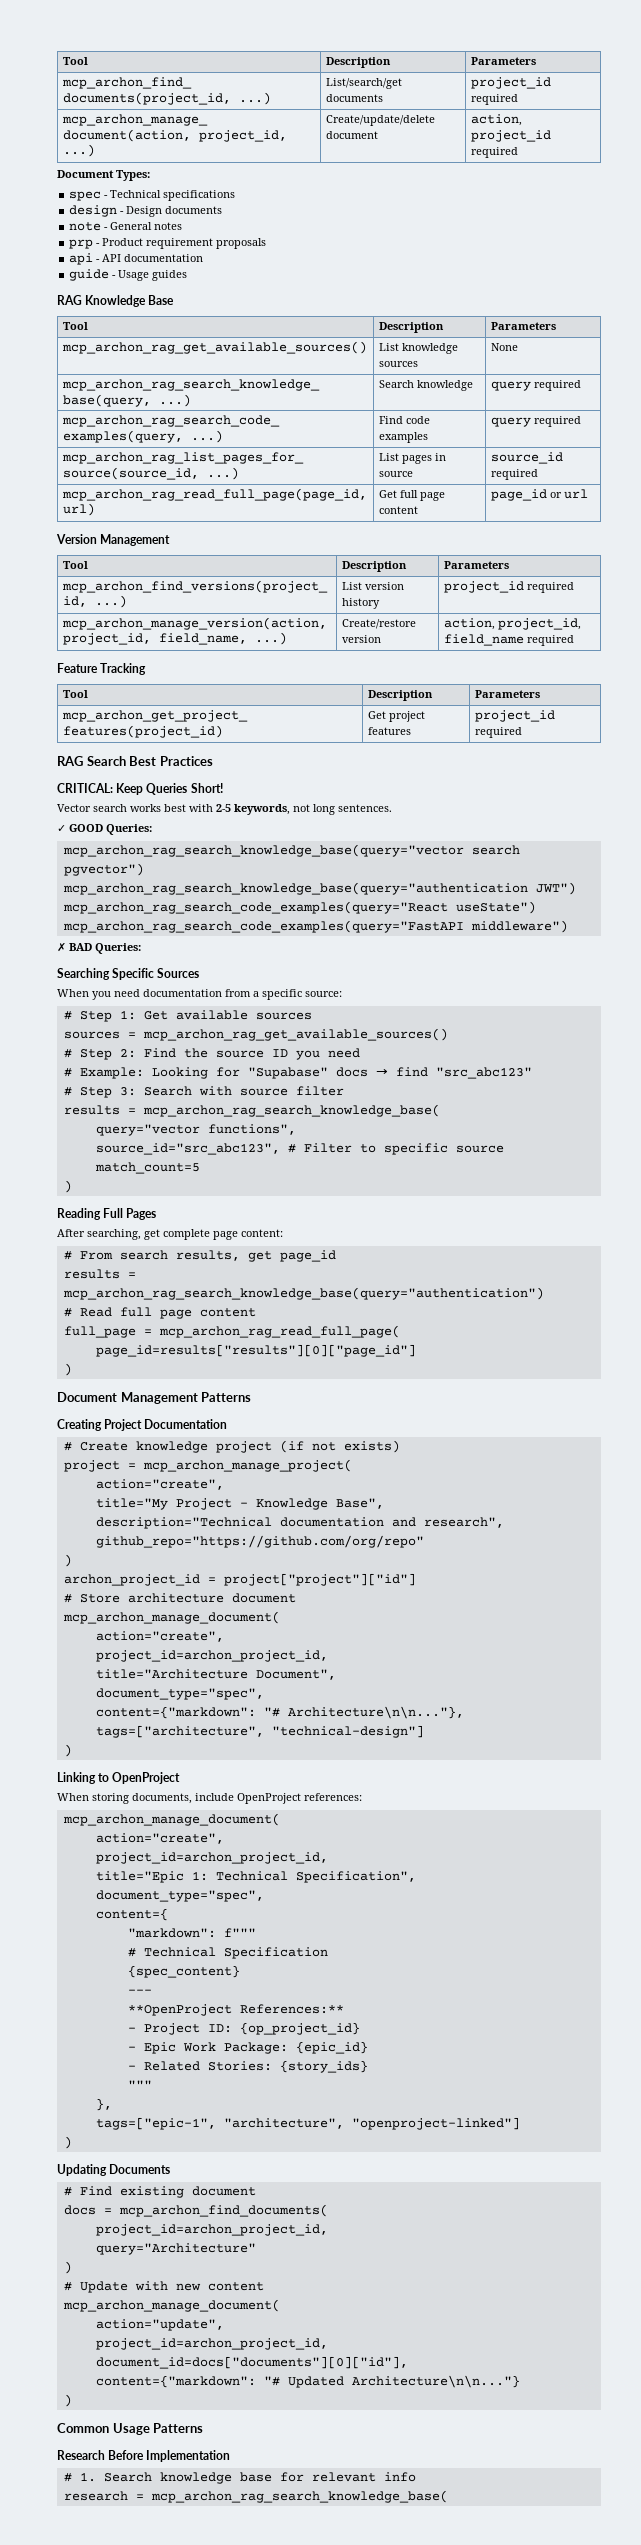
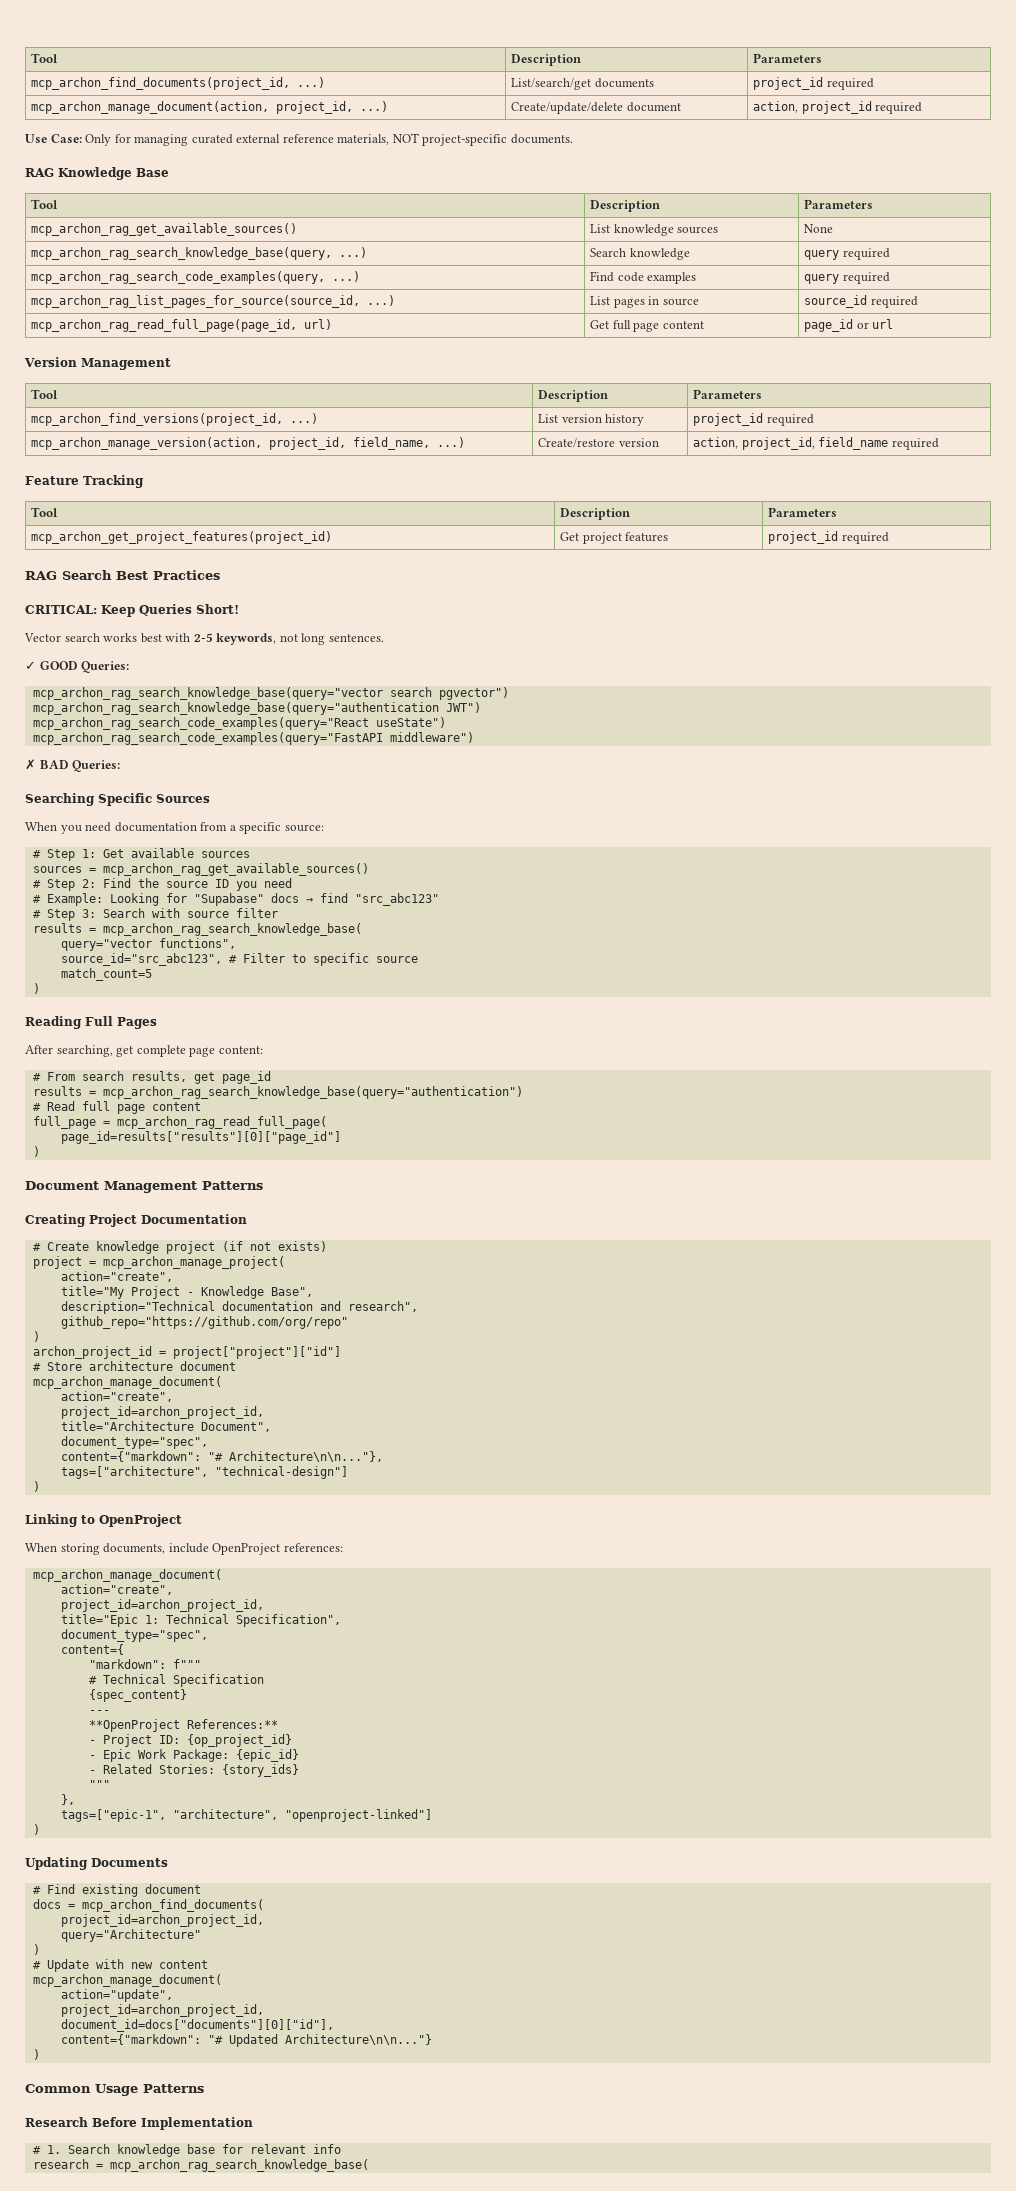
[57,170,150,181] [69,190,236,201] [69,205,223,217] [69,222,183,231] [69,238,267,249] [69,253,204,265] [69,269,188,281] Document Types: // spec - Technical specifications // design - Design documents // note - General notes // prp - Product requirement proposals // api - API documentation // guide - Usage guides -> [25,133,573,146] Use Case: Only for managing curated external reference materials, NOT project-specific documents.

